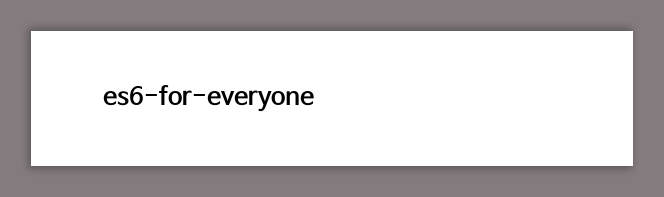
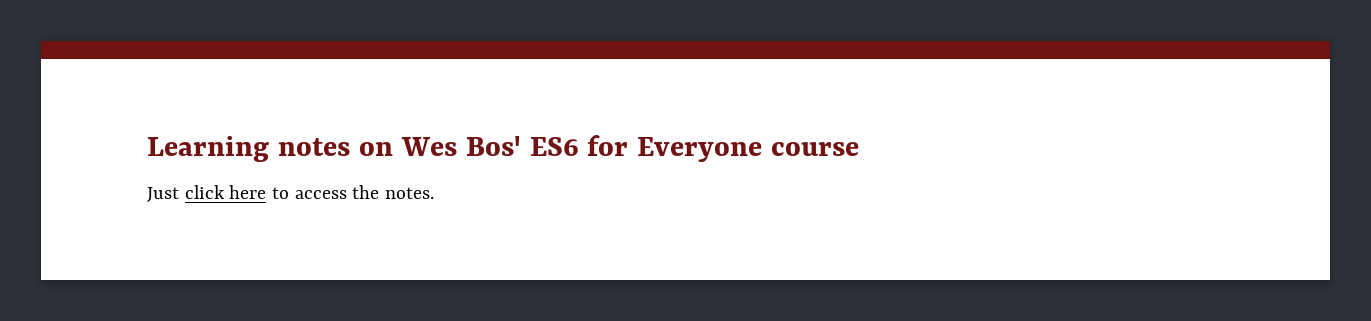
[103,85,314,112] es6-for-everyone -> [147,135,860,162] [147,185,435,202] Learning notes on Wes Bos' ES6 for Everyone course // Just click here to access the notes.

